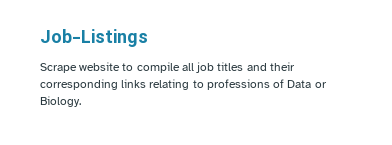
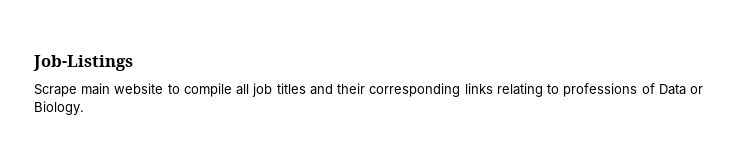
(77, 68) none -> [81,83,111,95] main

